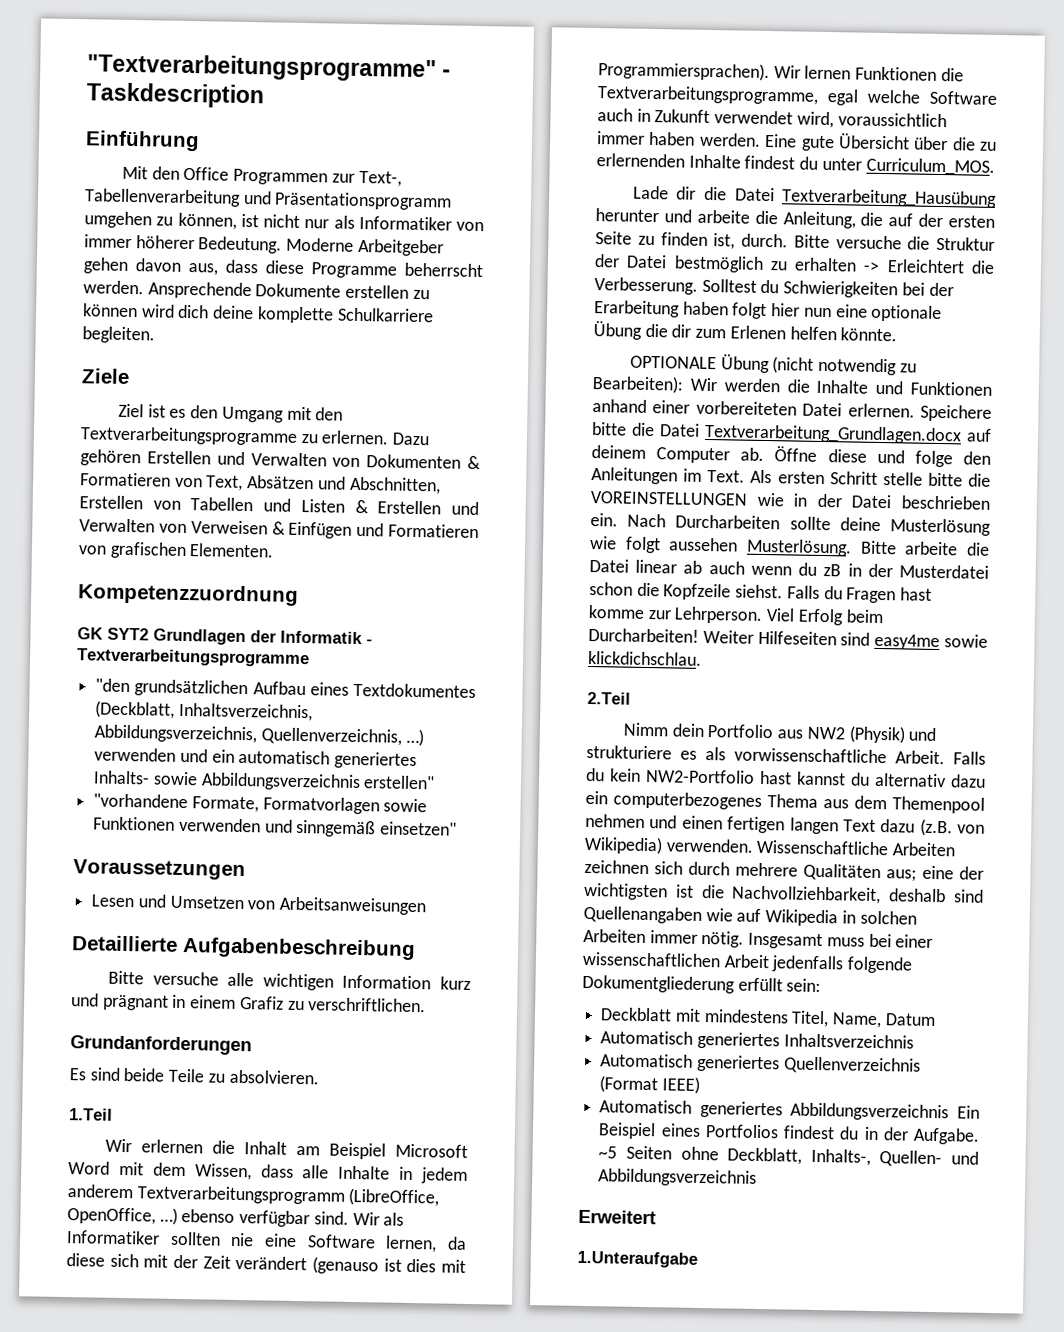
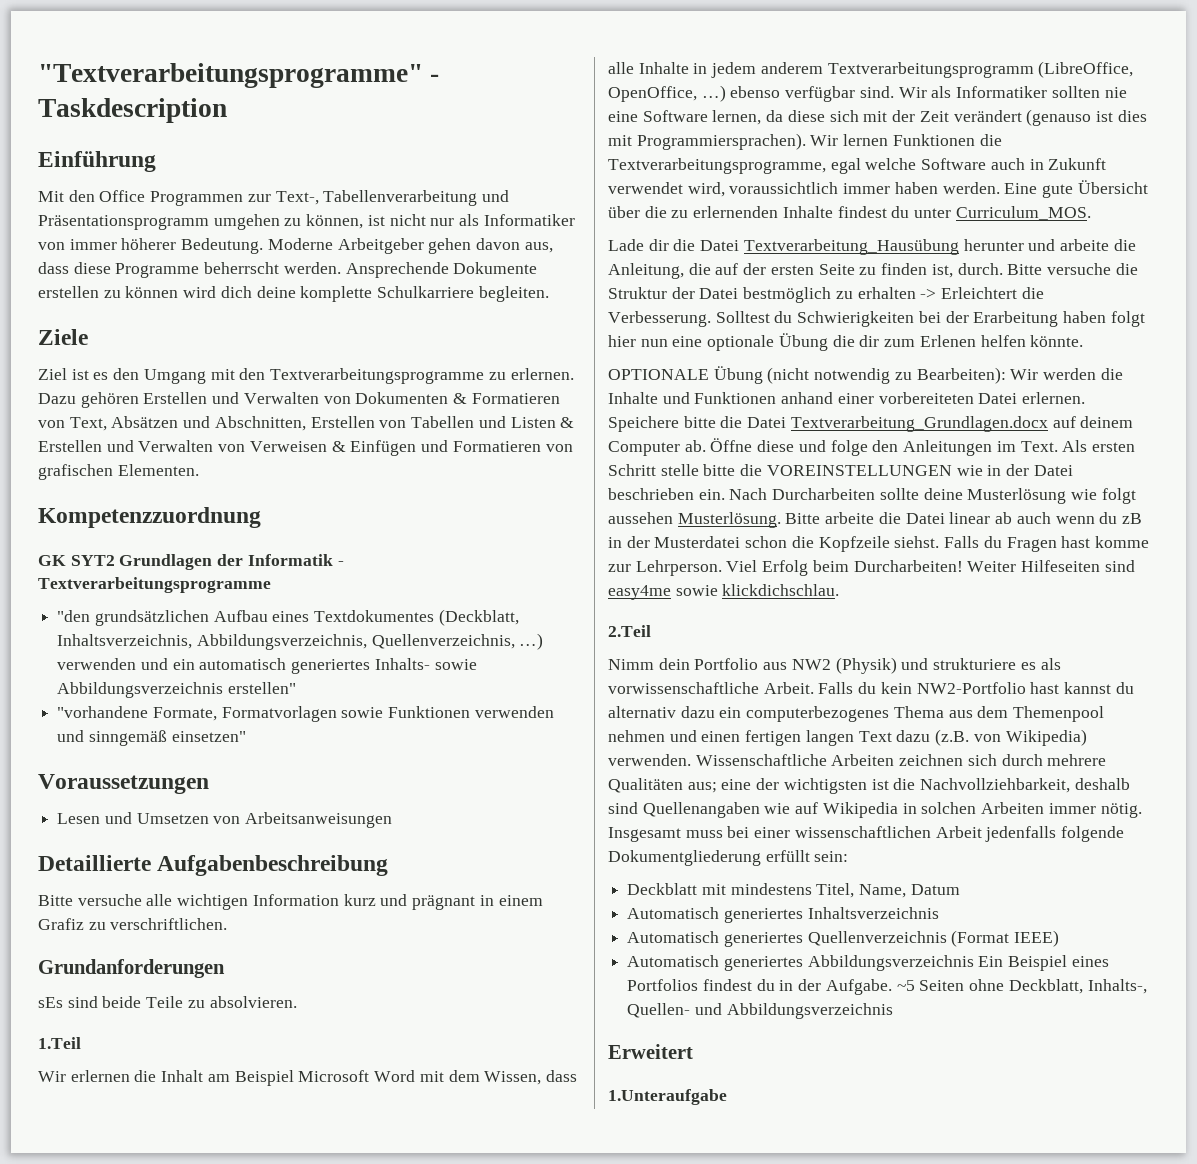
[69,1068,86,1081] Es -> [38,997,63,1008] sEs

